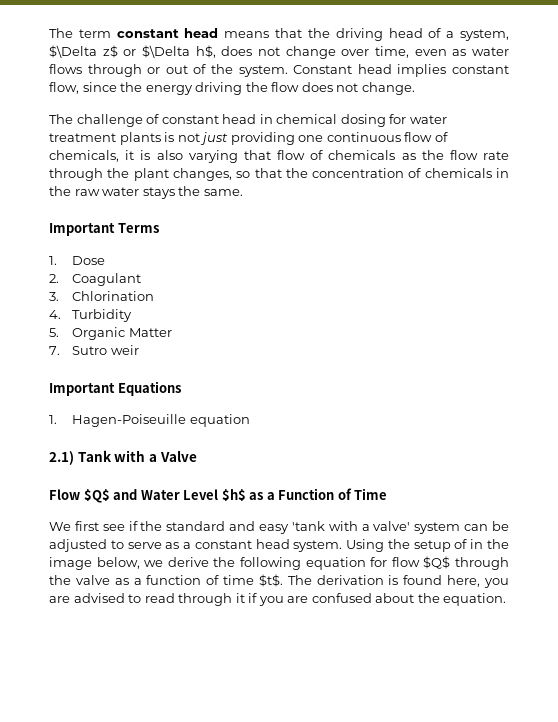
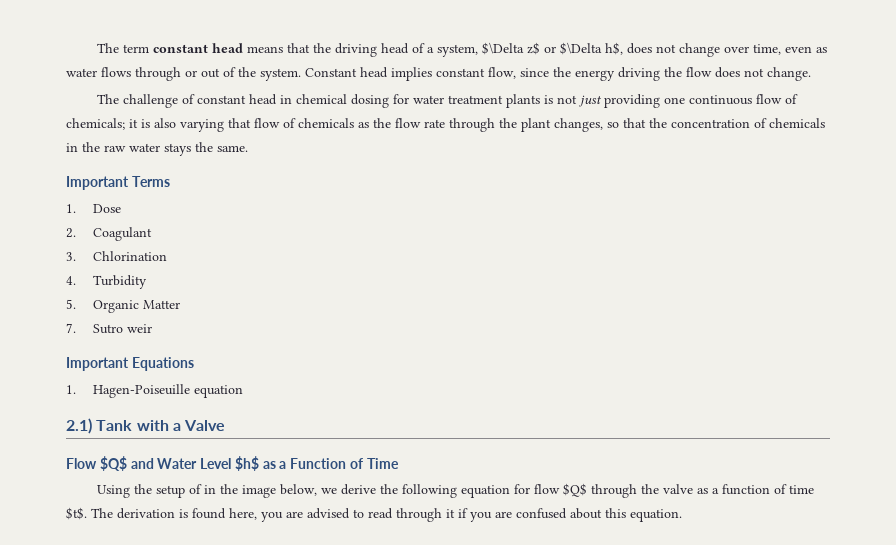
[49,150,119,162] chemicals, -> [66,118,125,130] chemicals;
[49,521,509,534] [49,539,343,552] We first see if the standard and easy 'tank with a valve' system can be adjusted to serve as a constant head system. -> (399, 463) none
[417,593,440,603] the -> [605,508,626,518] this

